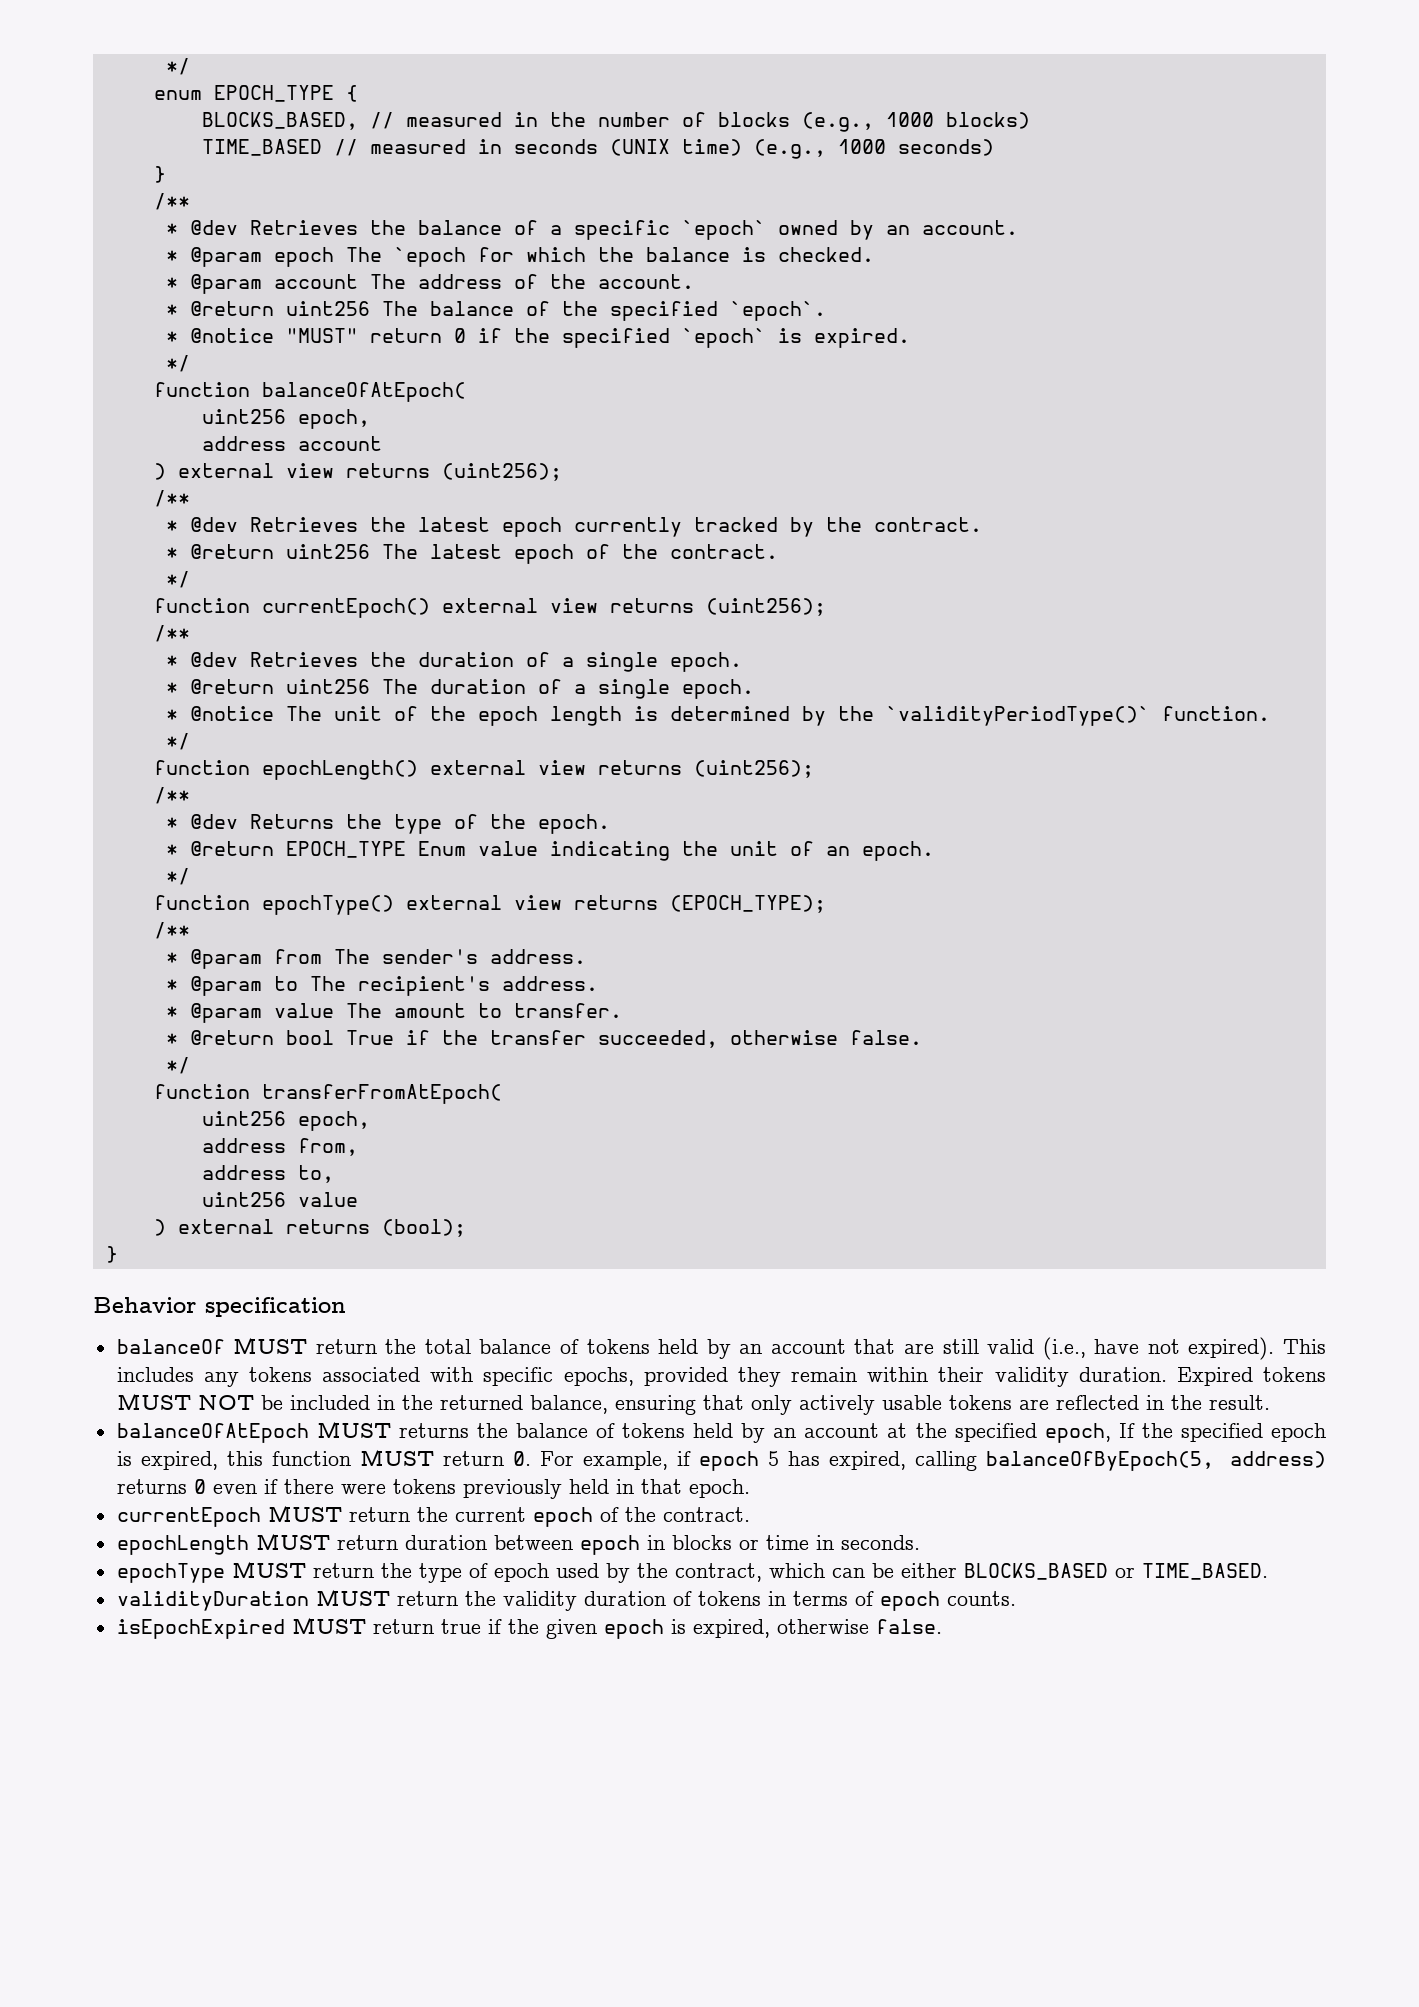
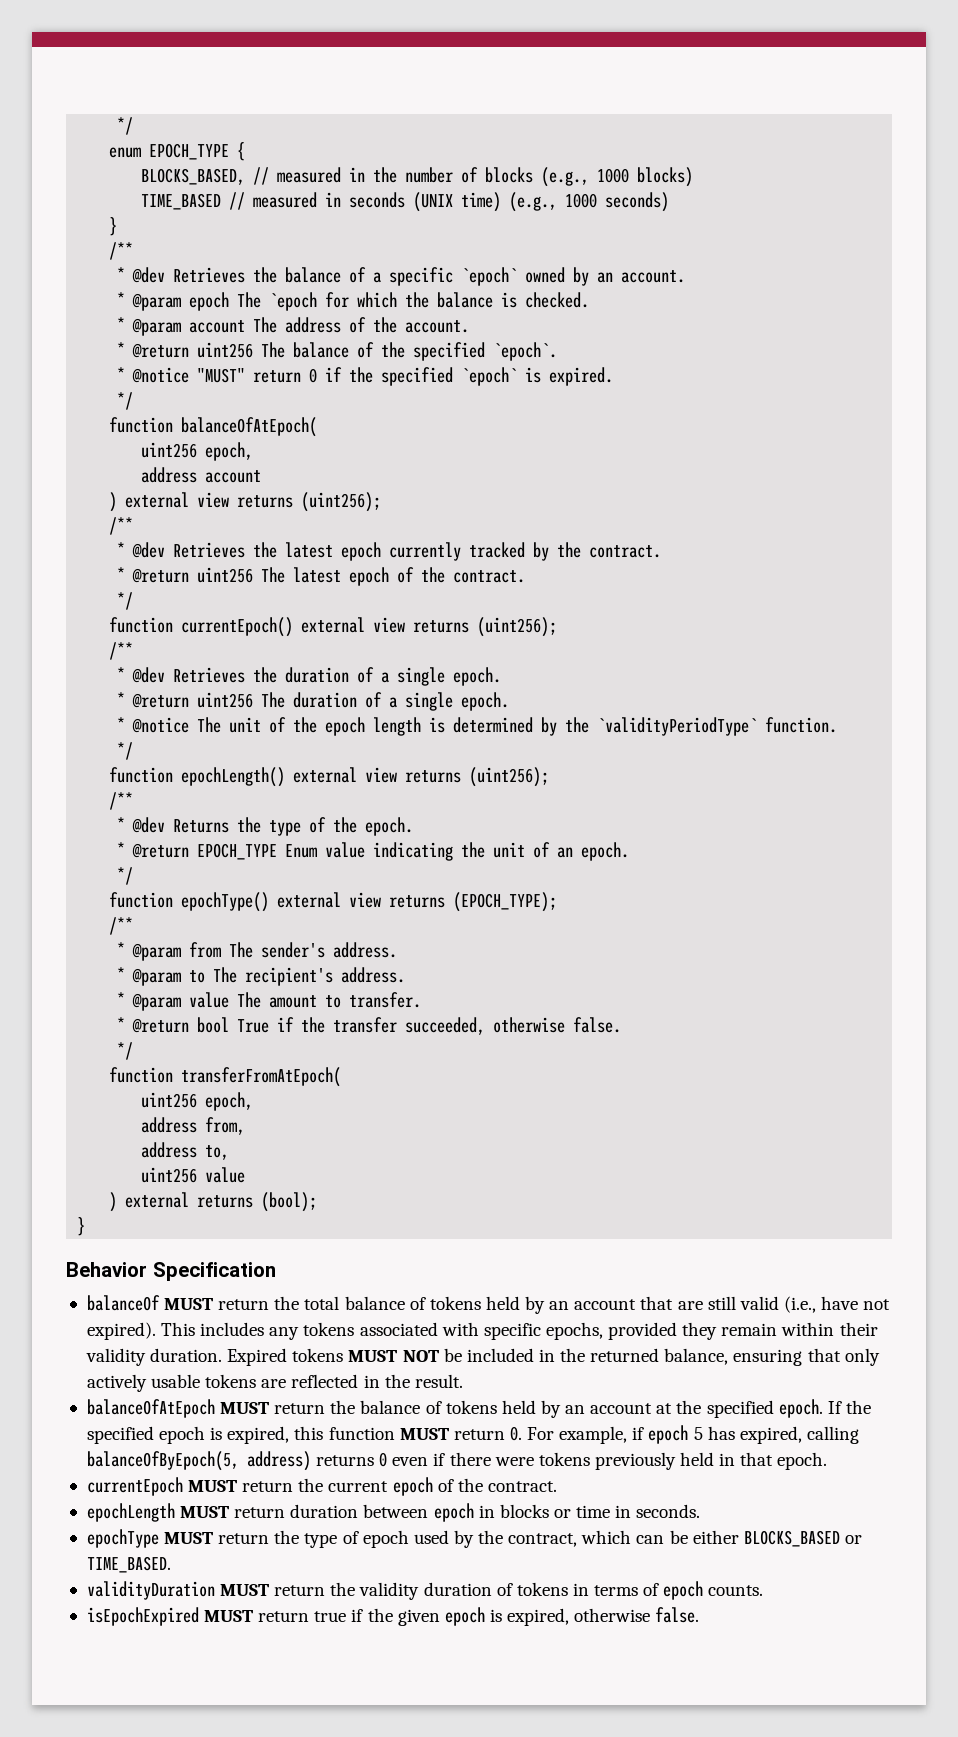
[885,706,1150,726] `validityPeriodType()` -> [597,717,758,736] `validityPeriodType`
[205,1297,346,1317] specification -> [152,1262,276,1281] Specification
[398,1423,469,1438] returns -> [274,1403,326,1414] return
[1044,1423,1111,1443] epoch, -> [778,1399,823,1418] epoch.

